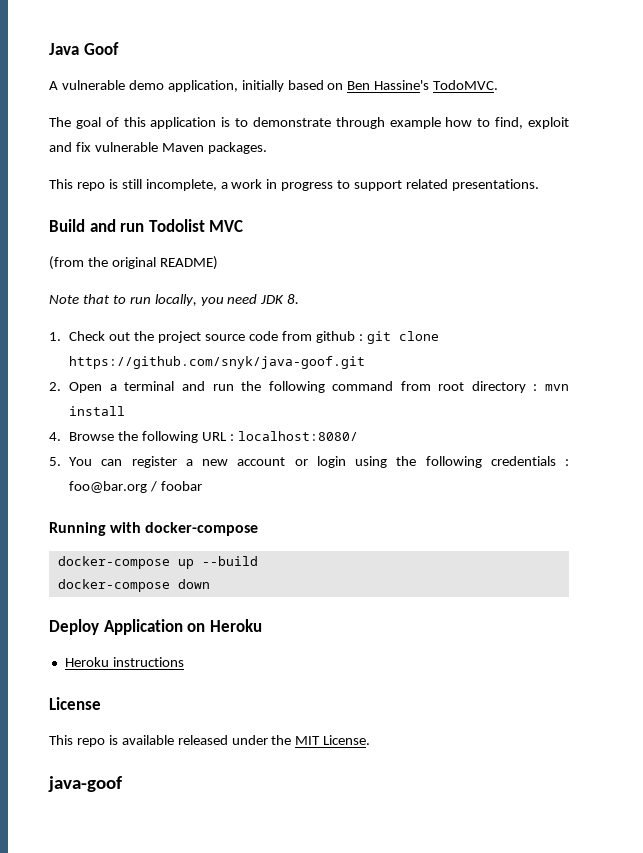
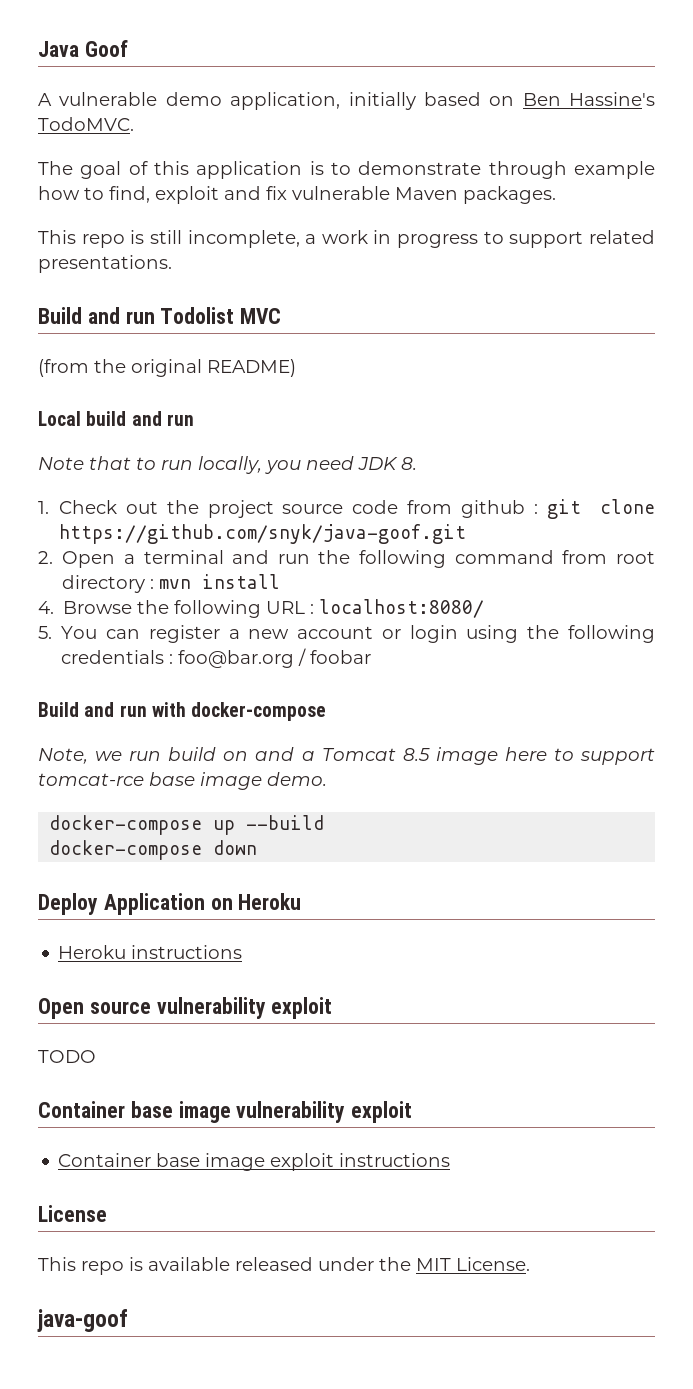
(218, 263) none -> [38,411,194,426] // Local build and run
[49,522,106,536] Running -> [38,702,147,717] Build and run
(259, 529) none -> [38,747,655,765] [38,772,327,790] // Note, we run build on and a Tomcat 8.5 image here to support tomcat-rce base image demo.
(184, 662) none -> [38,997,333,1019] [38,1050,96,1063] [38,1101,413,1123] [58,1153,451,1171] // Open source vulnerability exploit // TODO // Container base image vulnerability exploit // Container base image exploit instructions

